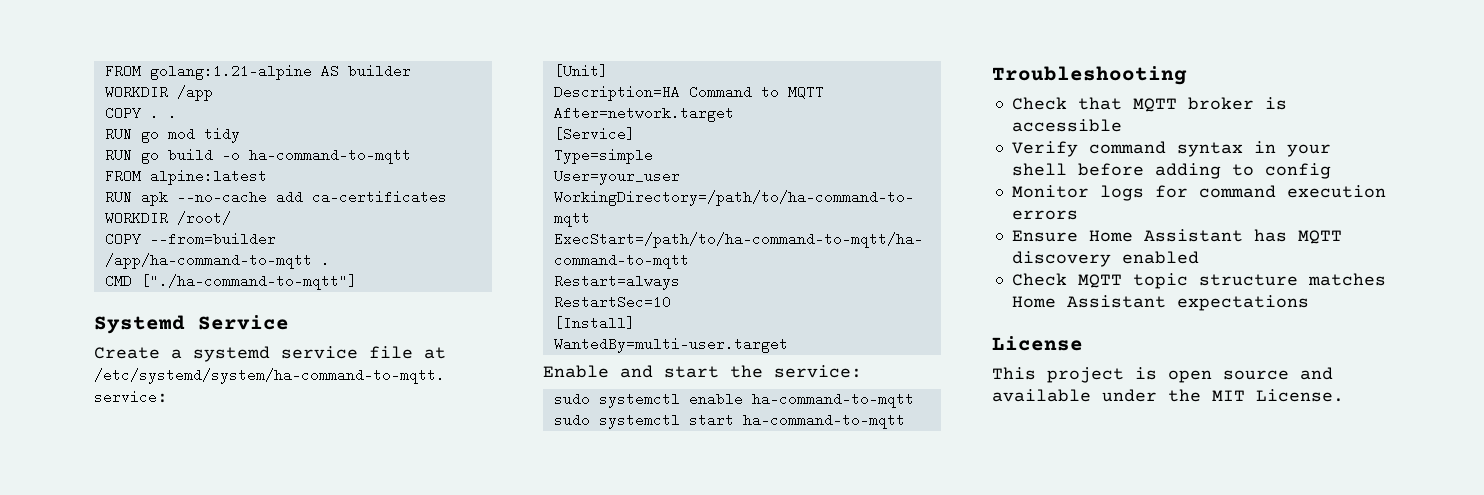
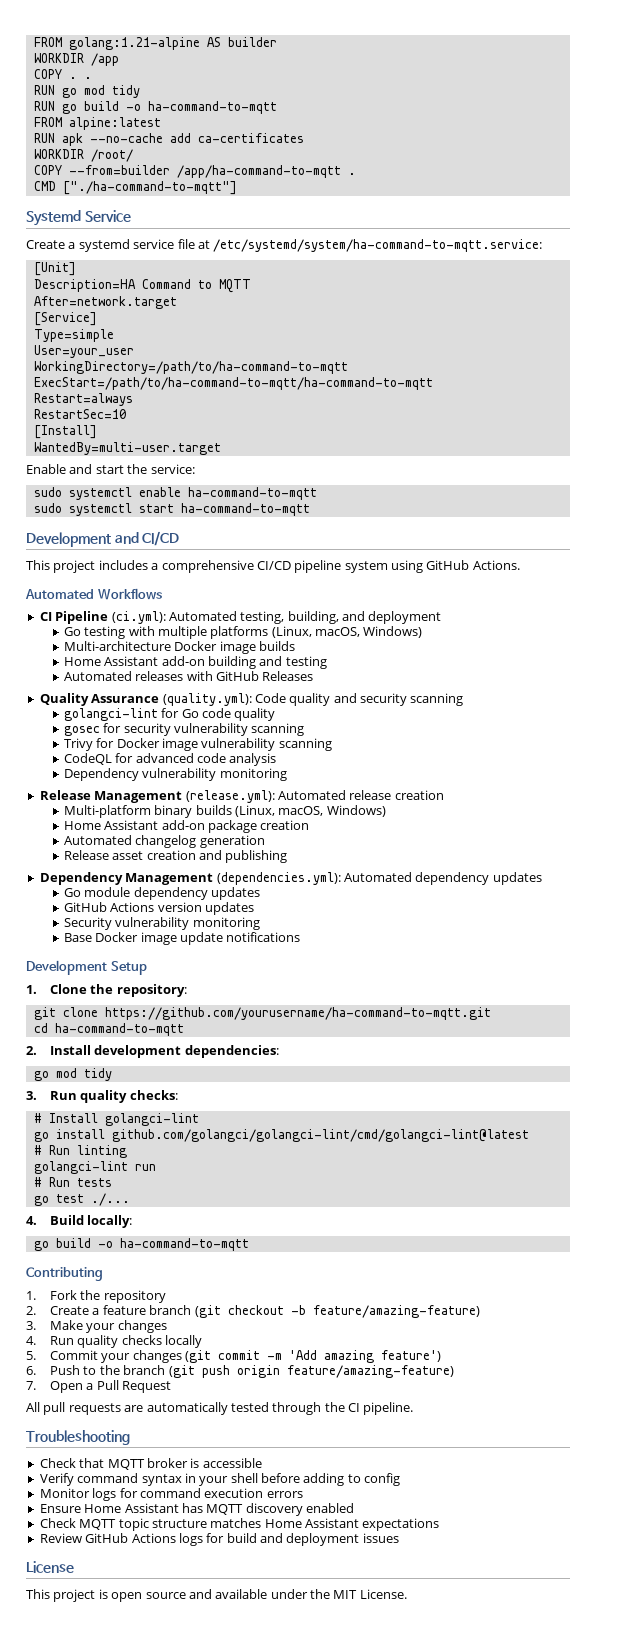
(905, 421) none -> [26,531,180,547] [26,560,520,573] [25,588,162,600] [39,611,442,624] [63,626,423,639] [63,641,295,654] [63,656,327,669] [63,671,314,681] [39,693,464,706] [63,708,276,721] [63,723,305,736] [63,738,332,751] [63,753,277,766] [63,768,287,781] [39,790,444,803] [63,805,386,818] [63,820,310,833] [63,835,265,848] [63,850,288,863] [39,872,542,885] [63,887,260,900] [63,902,254,915] [63,917,260,930] [63,932,301,945] [26,960,147,975] [26,984,187,997] [33,1007,491,1020] [33,1023,184,1036] [26,1045,279,1058] [33,1068,112,1081] [26,1090,178,1103] [33,1113,199,1126] [33,1129,529,1142] [33,1145,127,1158] [33,1161,156,1174] [33,1177,112,1187] [33,1193,130,1206] [26,1215,133,1228] [33,1238,249,1251] [26,1267,103,1281] [26,1290,166,1303] [26,1305,480,1318] [26,1320,167,1333] [26,1335,203,1348] [26,1350,442,1363] [26,1365,454,1378] [26,1380,172,1393] [26,1402,414,1415] // Development and CI/CD // This project includes a comprehensive CI/CD pipeline system using GitHub Actions. // Automated Workflows // CI Pipeline (ci.yml): Automated testing, building, and deployment // Go testing with multiple platforms (Linux, macOS, Windows) // Multi-architecture Docker image builds // Home Assistant add-on building and testing // Automated releases with GitHub Releases // Quality Assurance (quality.yml): Code quality and security scanning // golangci-lint for Go code quality // gosec for security vulnerability scanning // Trivy for Docker image vulnerability scanning // CodeQL for advanced code analysis // Dependency vulnerability monitoring // Release Management (release.yml): Automated release creation // Multi-platform binary builds (Linux, macOS, Windows) // Home Assistant add-on package creation // Automated changelog generation // Release asset creation and publishing // Dependency Management (dependencies.yml): Automated dependency updates // Go module dependency updates // GitHub Actions version updates // Security vulnerability monitoring // Base Docker image update notifications // Development Setup // 1. Clone the repository: // git clone https://github.com/yourusername/ha-command-to-mqtt.git // cd ha-command-to-mqtt // 2. Install development dependencies: // go mod tidy // 3. Run quality checks: // # Install golangci-lint // go install github.com/golangci/golangci-lint/cmd/golangci-lint@latest // # Run linting // golangci-lint run // # Run tests // go test ./... // 4. Build locally: // go build -o ha-command-to-mqtt // Contributing // 1. Fork the repository // 2. Create a feature branch (git checkout -b feature/amazing-feature) // 3. Make your changes // 4. Run quality checks locally // 5. Commit your changes (git commit -m 'Add amazing feature') // 6. Push to the branch (git push origin feature/amazing-feature) // 7. Open a Pull Request // All pull requests are automatically tested through the CI pipeline.
(1309, 303) none -> [39,1533,399,1546] // Review GitHub Actions logs for build and deployment issues

